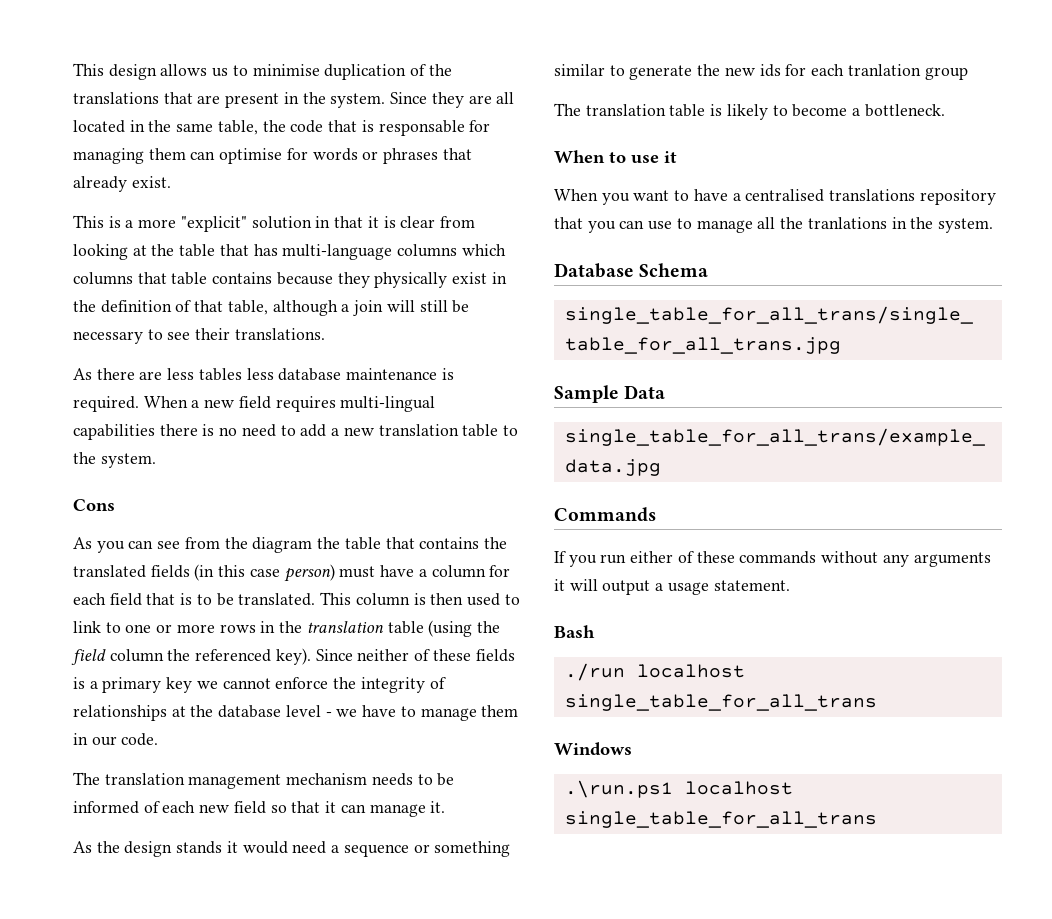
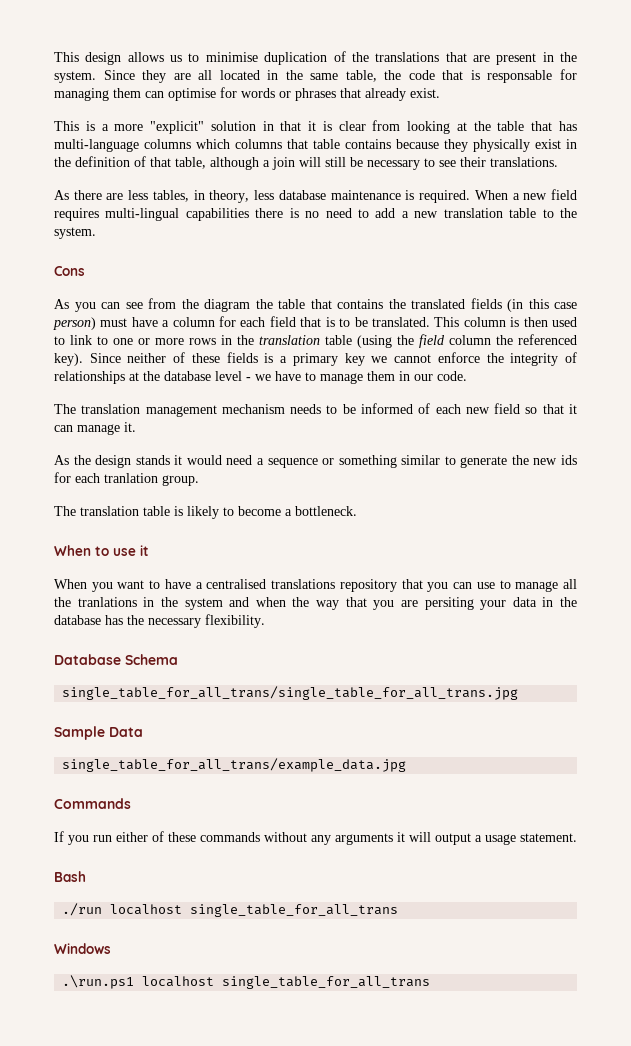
[198,368,242,381] tables -> [152,190,250,203] tables, in theory,
[924,67,968,80] group -> [162,475,199,486] group.
[937,218,993,233] system. -> [184,597,577,610] [54,614,265,628] system and when the way that you are persiting your data in the database has the necessary flexibility.

